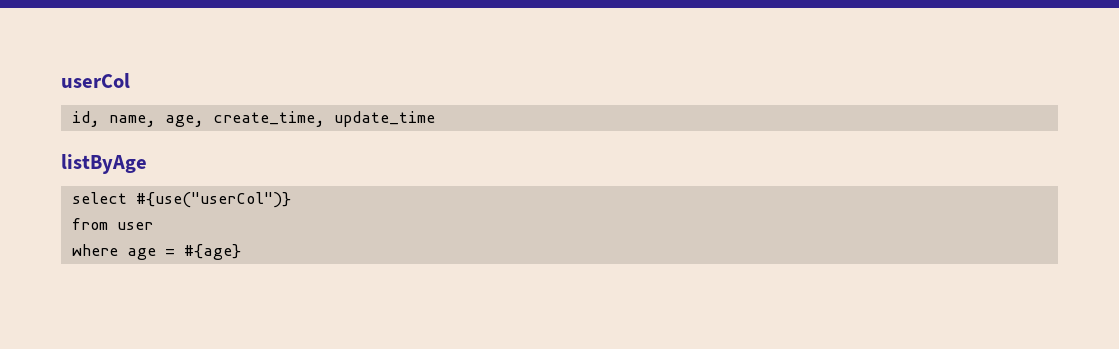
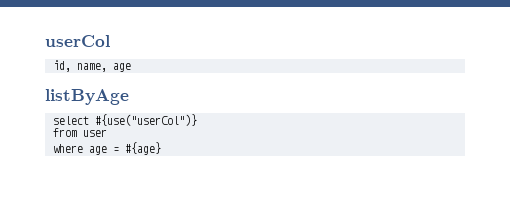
[164,111,435,127] age, create_time, update_time -> [112,63,131,72] age

